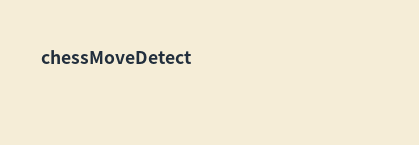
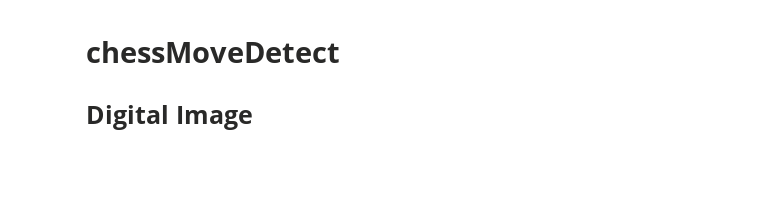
(192, 57) none -> [86,105,253,130] // Digital Image

